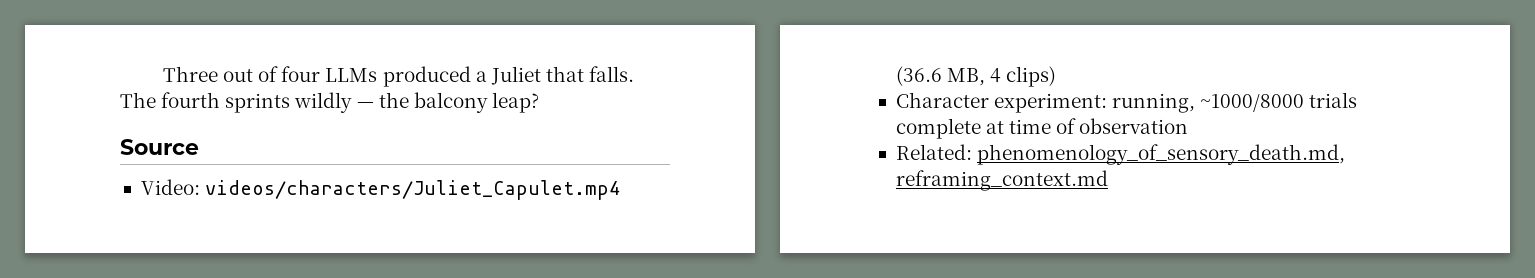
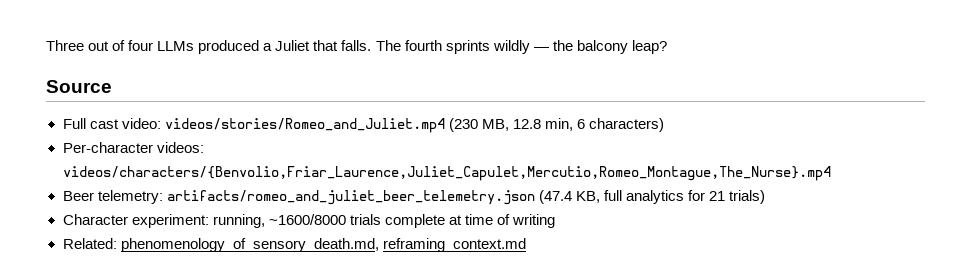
[140,179,621,200] [895,66,1057,87] Video: videos/characters/Juliet_Capulet.mp4 (36.6 MB, 4 clips) -> [62,118,664,133] [62,142,204,153] [62,166,831,181] [62,190,765,205] Full cast video: videos/stories/Romeo_and_Juliet.mp4 (230 MB, 12.8 min, 6 characters) // Per-character videos: videos/characters/{Benvolio,Friar_Laurence,Juliet_Capulet,Mercutio,Romeo_Montague,The_Nurse}.mp4 // Beer telemetry: artifacts/romeo_and_juliet_beer_telemetry.json (47.4 KB, full analytics for 21 trials)
[1200,94,1305,112] ~1000/8000 -> [268,214,346,225] ~1600/8000
[1079,118,1189,134] observation -> [511,214,555,228] writing

